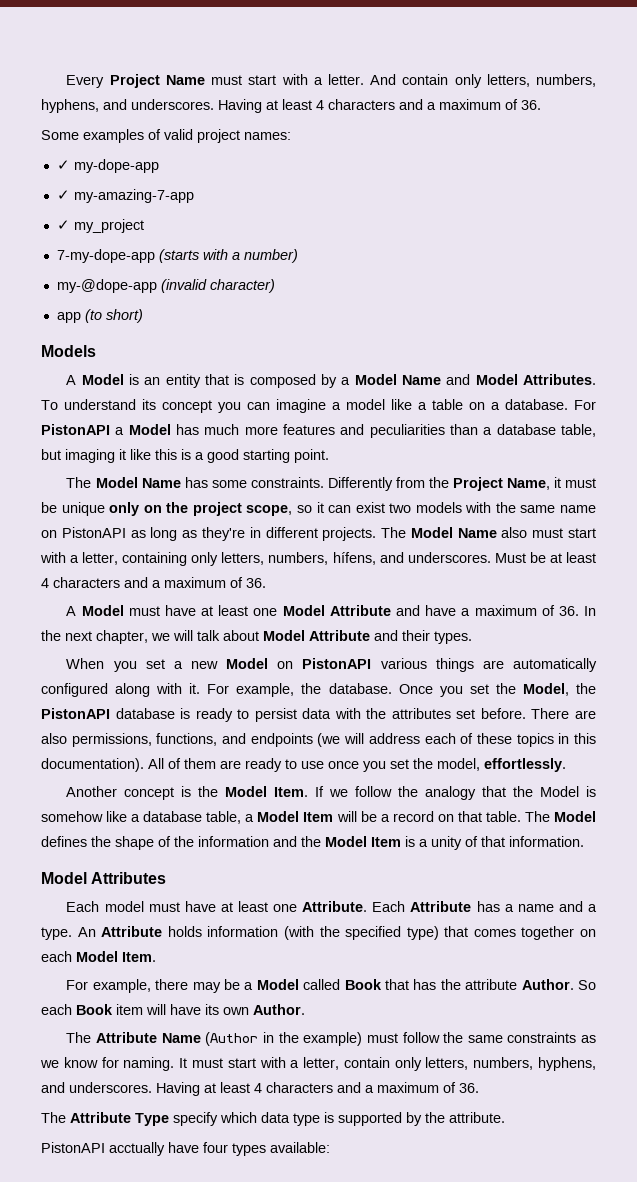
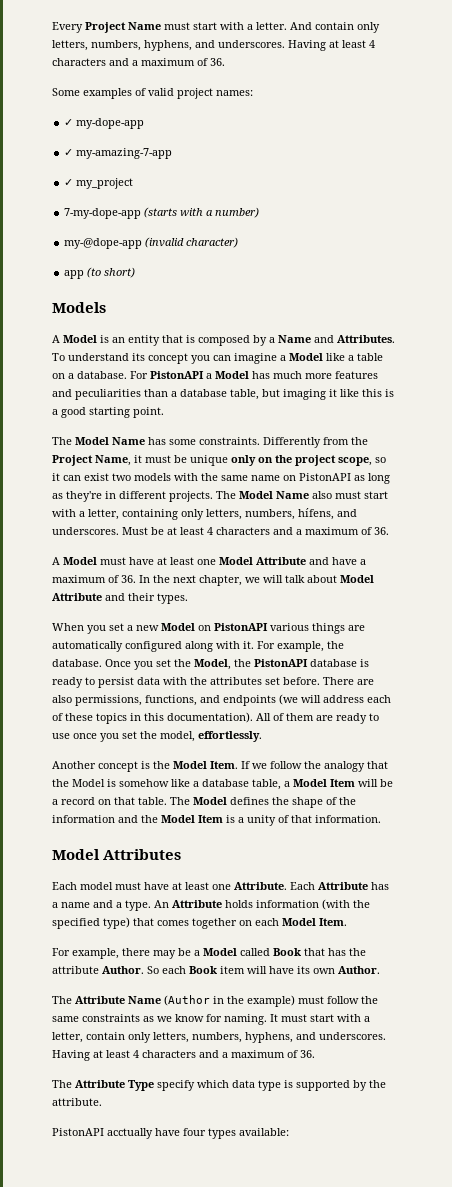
[354,374,397,385] Model -> (275, 340) none
[475,374,518,385] Model -> (334, 339) none
[346,399,385,410] model -> [289,353,323,361] Model

